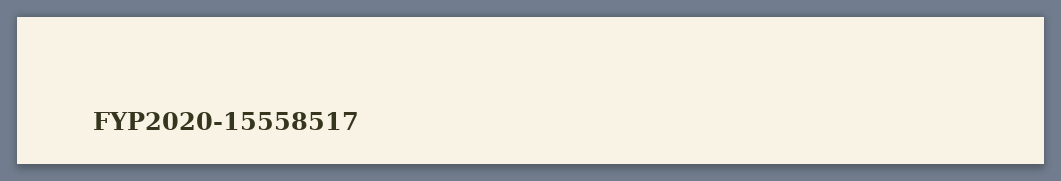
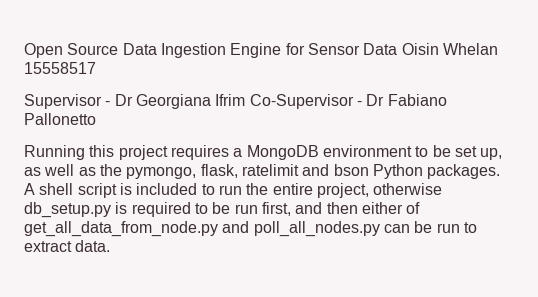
[93,112,359,130] FYP2020-15558517 -> [24,43,498,58] [24,62,96,74] [24,94,447,109] [24,113,96,125] [24,145,503,160] [24,164,501,179] [24,183,443,198] [24,202,421,218] [24,221,477,237] [24,240,111,252] Open Source Data Ingestion Engine for Sensor Data Oisin Whelan 15558517 // Supervisor - Dr Georgiana Ifrim Co-Supervisor - Dr Fabiano Pallonetto // Running this project requires a MongoDB environment to be set up, as well as the pymongo, flask, ratelimit and bson Python packages. A shell script is included to run the entire project, otherwise db_setup.py is required to be run first, and then either of get_all_data_from_node.py and poll_all_nodes.py can be run to extract data.

